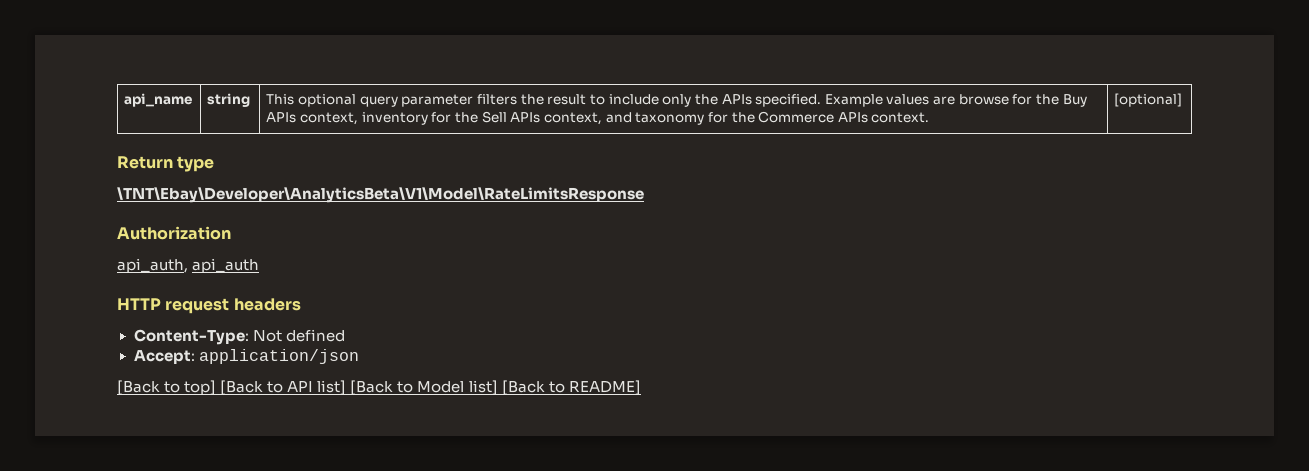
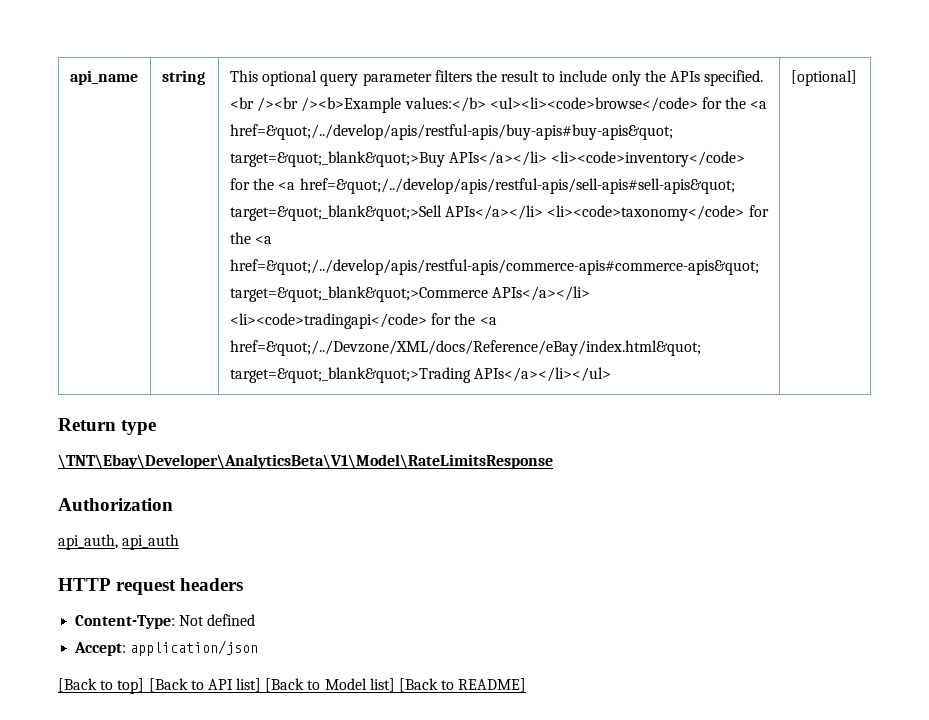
[824,94,1087,107] [266,111,930,125] Example values are browse for the Buy APIs context, inventory for the Sell APIs context, and taxonomy for the Commerce APIs context. -> [229,97,768,113] [229,124,673,140] [229,151,746,167] [229,178,735,194] [229,205,769,221] [229,232,273,244] [229,259,759,275] [229,286,591,302] [229,313,497,329] [229,340,701,356] [229,367,612,383] <br /><br /><b>Example values:</b> <ul><li><code>browse</code> for the <a href=&quot;/../develop/apis/restful-apis/buy-apis#buy-apis&quot; target=&quot;_blank&quot;>Buy APIs</a></li> <li><code>inventory</code> for the <a href=&quot;/../develop/apis/restful-apis/sell-apis#sell-apis&quot; target=&quot;_blank&quot;>Sell APIs</a></li> <li><code>taxonomy</code> for the <a href=&quot;/../develop/apis/restful-apis/commerce-apis#commerce-apis&quot; target=&quot;_blank&quot;>Commerce APIs</a></li> <li><code>tradingapi</code> for the <a href=&quot;/../Devzone/XML/docs/Reference/eBay/index.html&quot; target=&quot;_blank&quot;>Trading APIs</a></li></ul>

